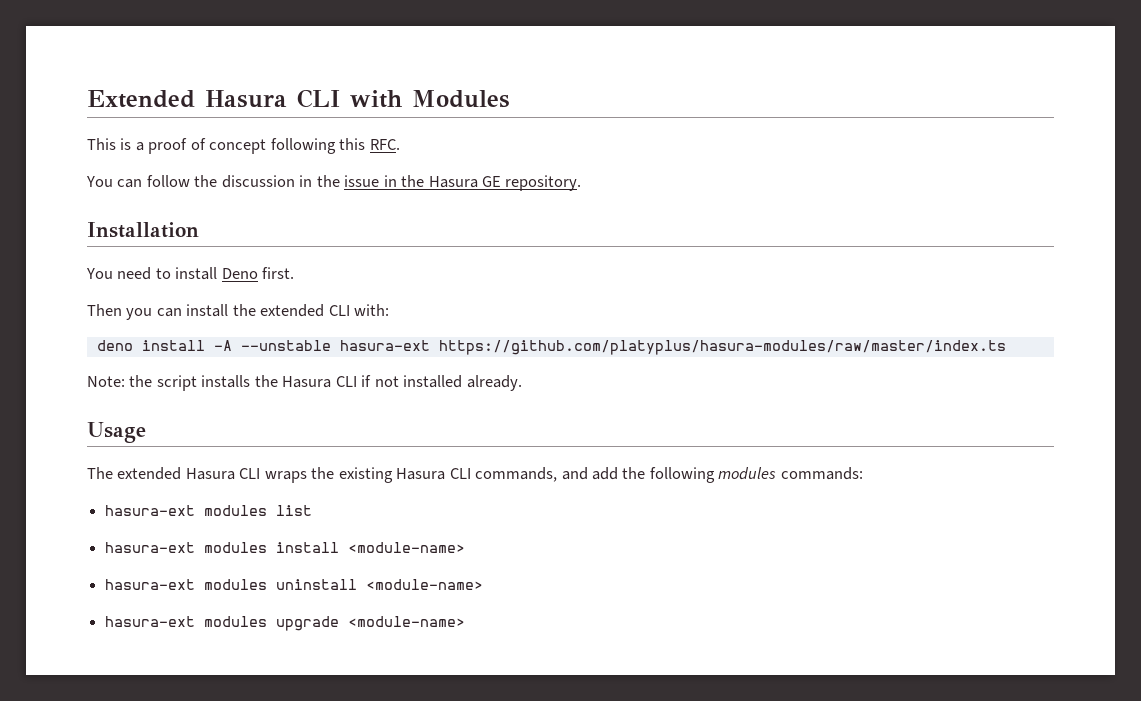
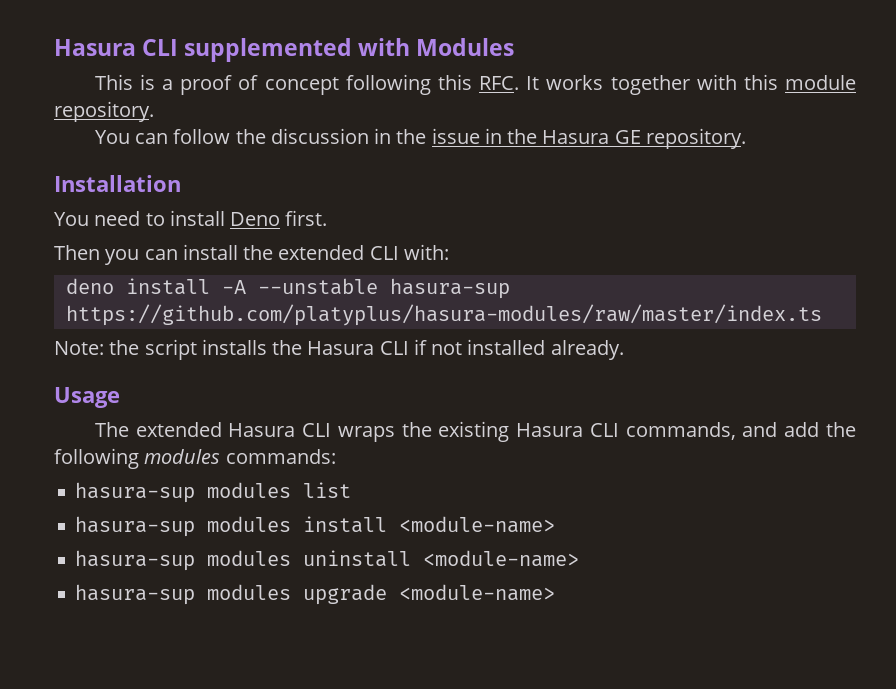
[87,89,340,108] Extended Hasura CLI -> [54,38,353,62] Hasura CLI supplemented
(400, 144) none -> [526,74,857,95] [54,101,154,122] It works together with this module repository.
[339,340,430,351] hasura-ext -> [389,278,510,299] hasura-sup
[105,505,196,516] hasura-ext -> [75,482,196,503] hasura-sup
[105,542,196,553] hasura-ext -> [75,516,196,537] hasura-sup
[105,579,196,590] hasura-ext -> [75,550,196,571] hasura-sup
[105,616,196,627] hasura-ext -> [75,584,196,605] hasura-sup

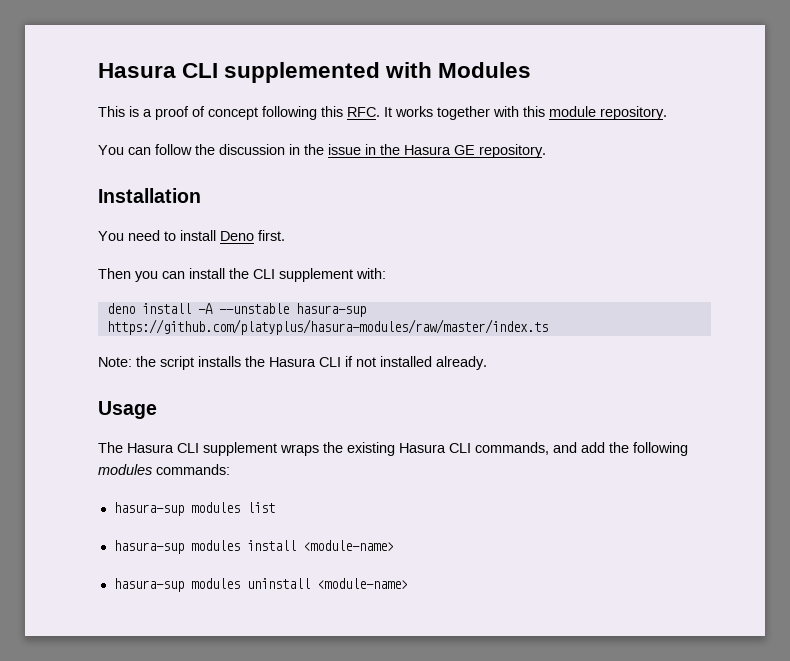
[278,245,399,260] extended CLI -> [253,268,353,282] CLI supplement
[135,422,332,437] extended Hasura CLI -> [127,442,277,456] Hasura CLI supplement
[75,584,556,605] // hasura-sup modules upgrade <module-name> -> (408, 583) none

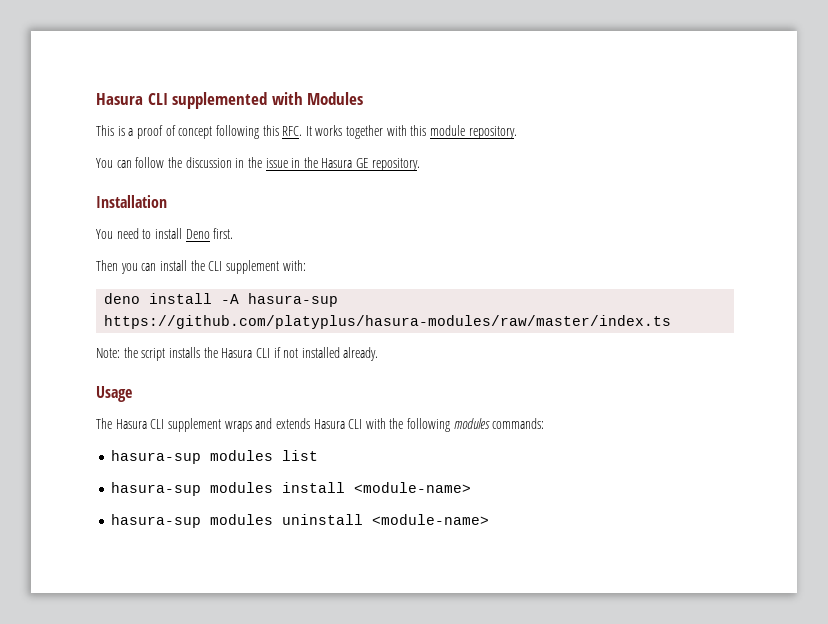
[218,303,289,314] --unstable -> (240, 299) none
[323,442,605,456] the existing Hasura CLI commands, and add -> [255,418,386,429] and extends Hasura CLI with

